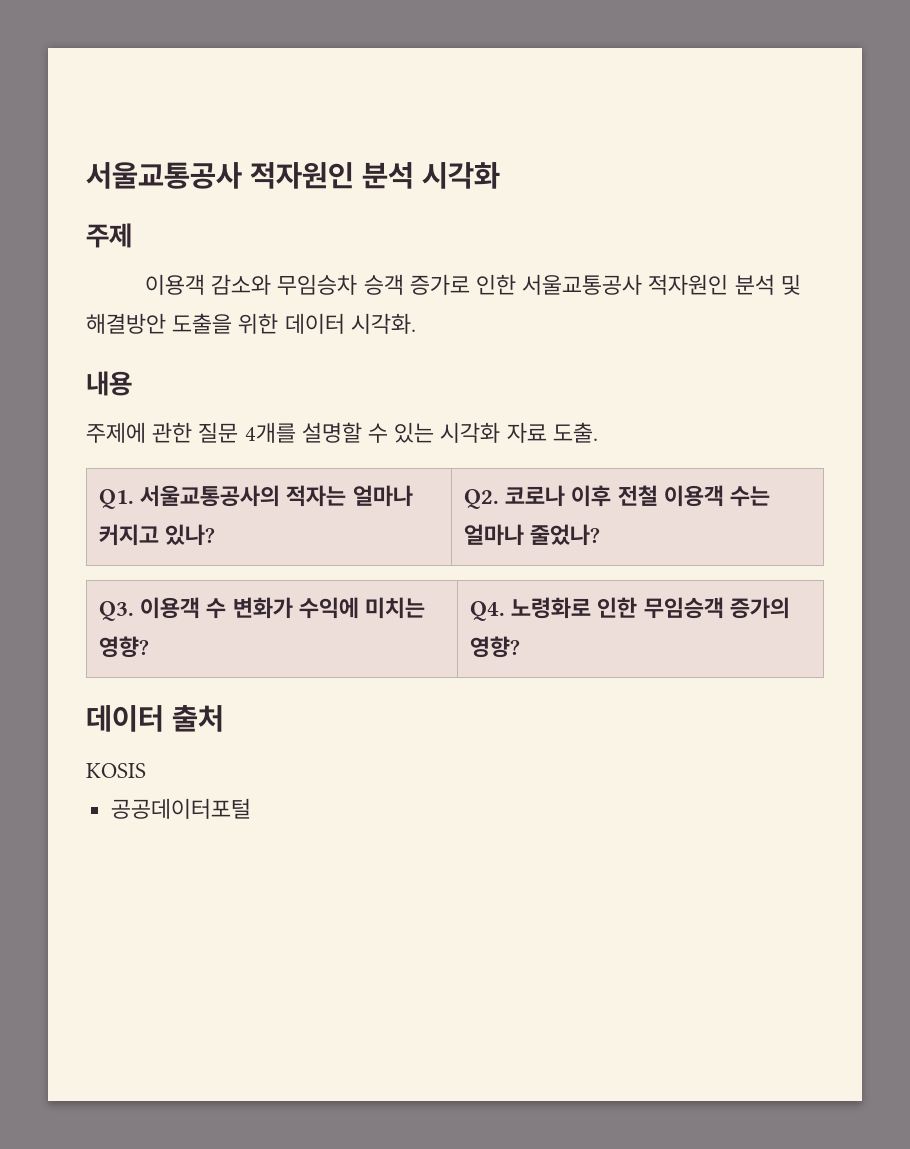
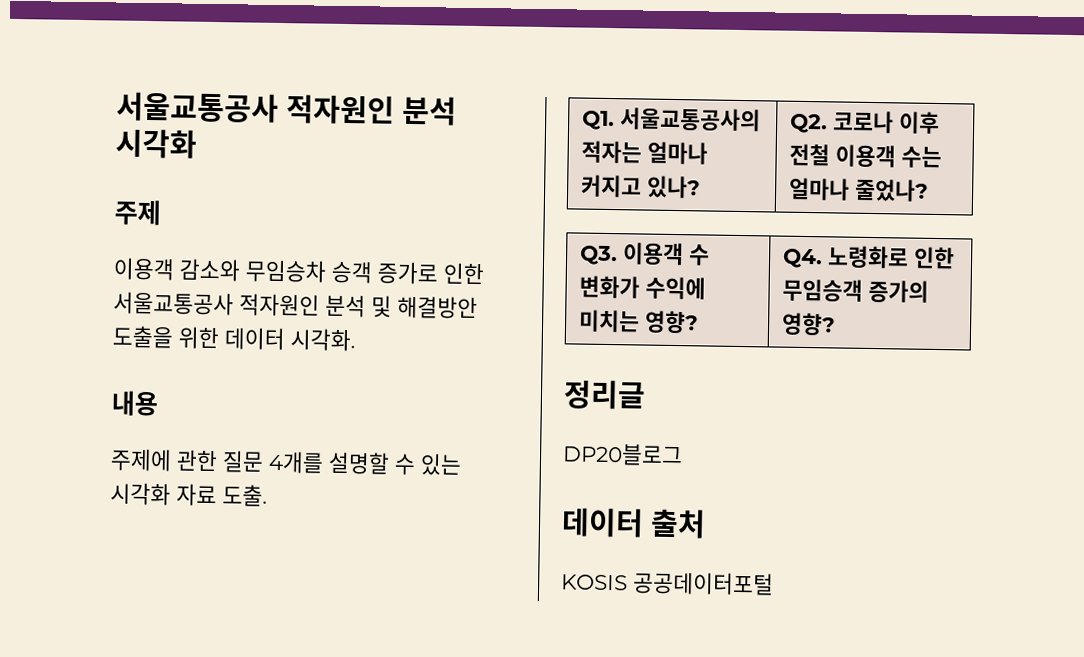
(521, 647) none -> [563,379,646,410] [562,443,683,467] // 정리글 // DP20블로그
(146, 770) // -> (628, 582) none

